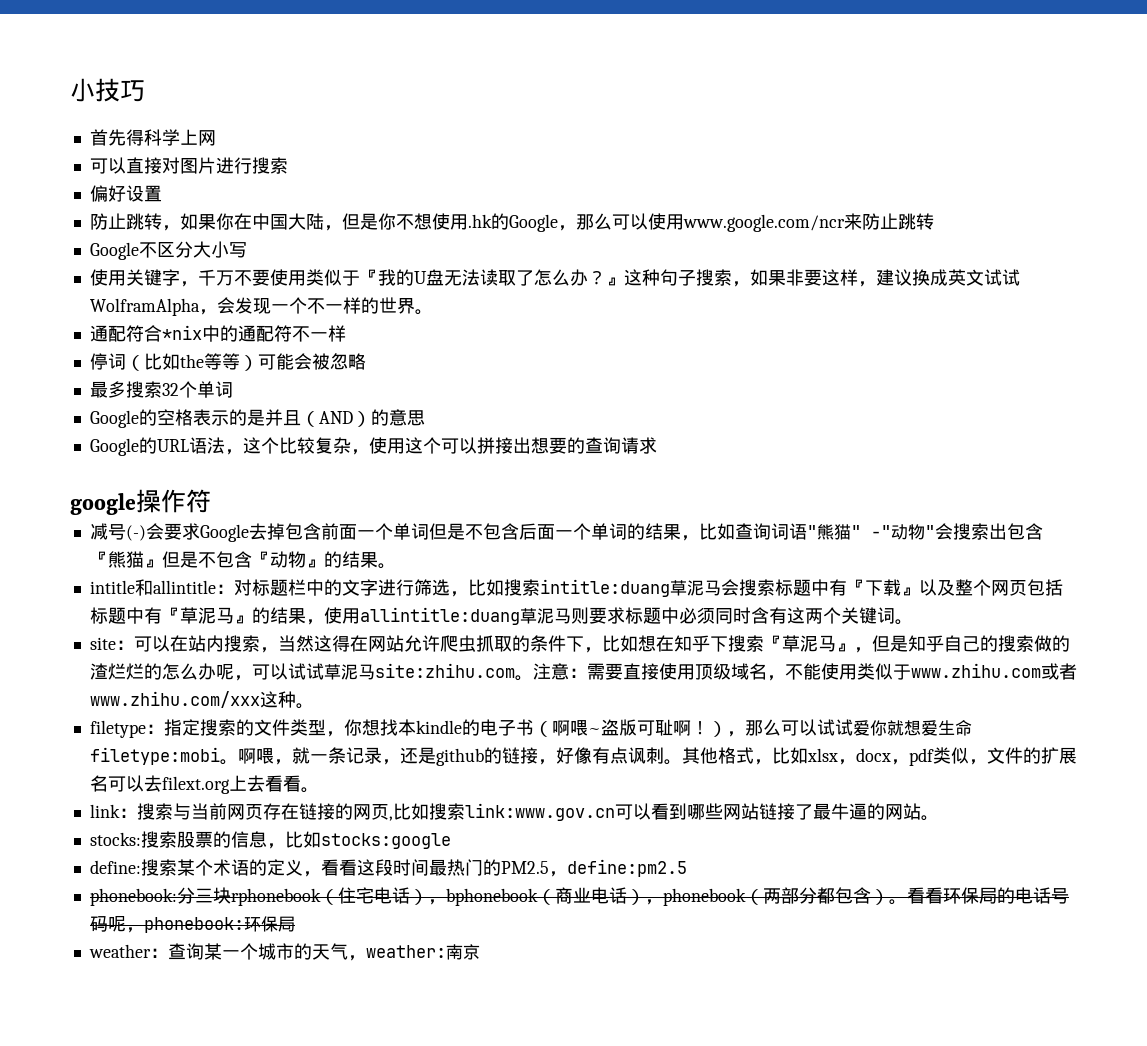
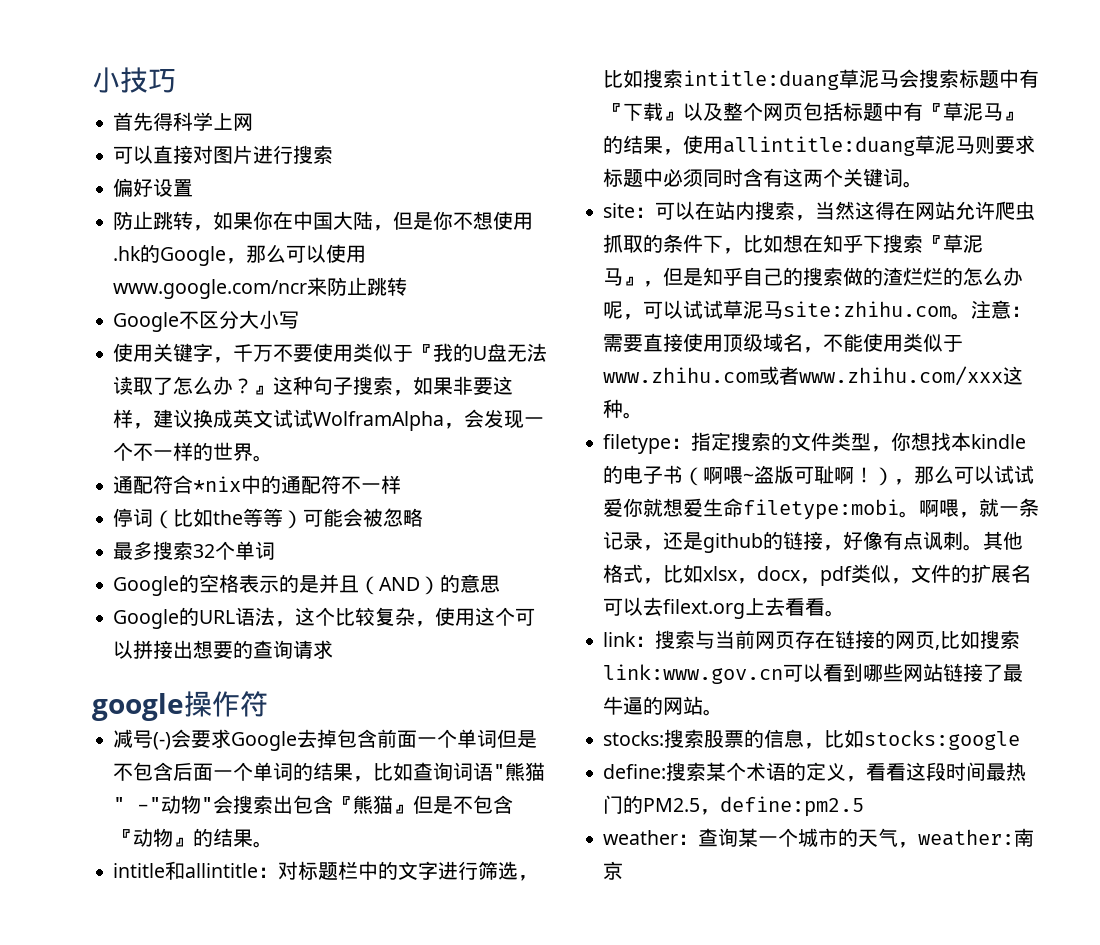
[89,887,1069,906] [89,916,295,933] // phonebook:分三块rphonebook（住宅电话），bphonebook（商业电话），phonebook（两部分都包含）。看看环保局的电话号码呢，phonebook:环保局 -> (865, 806) none

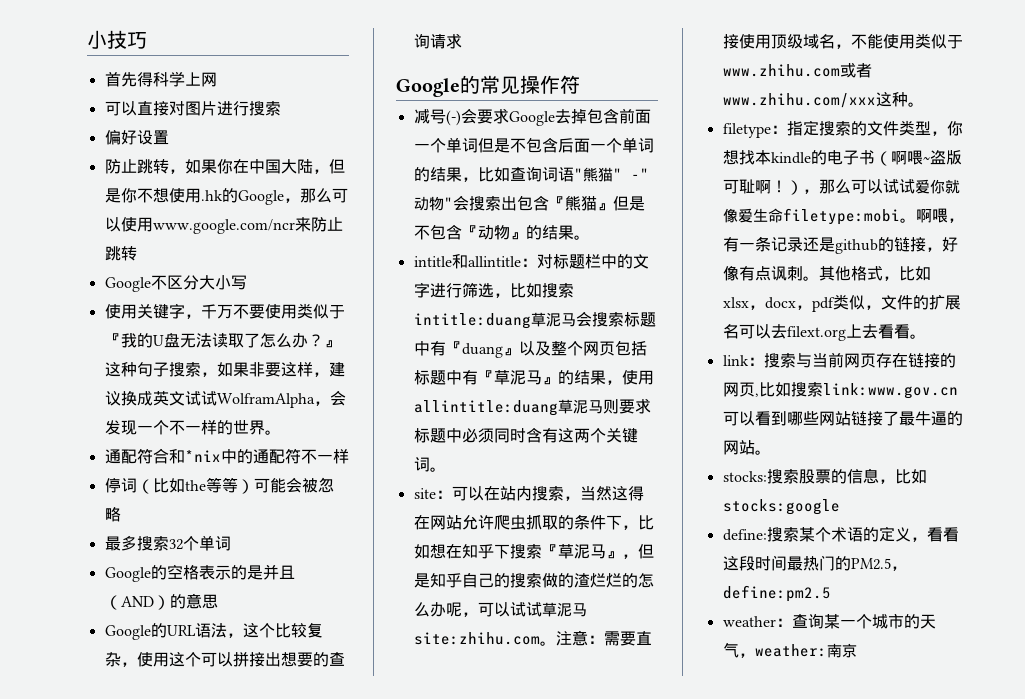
(194, 484) none -> [168,449,185,464] 和
[92,693,184,721] google -> [396,75,520,97] Google的常见
[623,102,664,121] 下载 -> [461,343,503,358] duang
[663,498,684,517] 想 -> [722,208,738,223] 像
[979,498,1000,517] 就 -> [722,237,739,252] 有
[643,545,664,551] ， -> (803, 244) none

